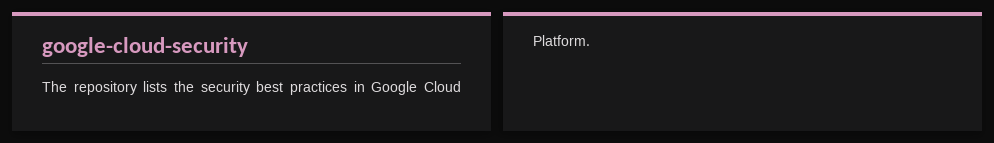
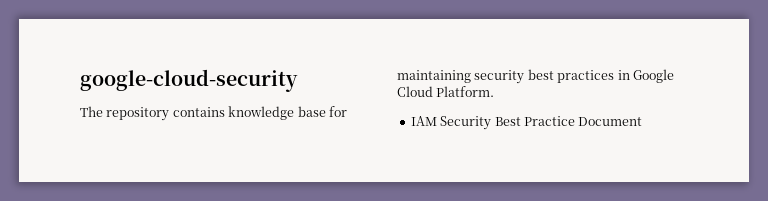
[143,81,194,92] lists the -> [172,106,347,120] [397,70,471,83] contains knowledge base for maintaining
(590, 40) none -> [410,116,643,130] // IAM Security Best Practice Document

